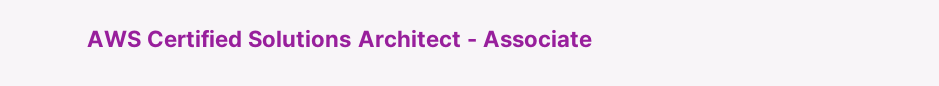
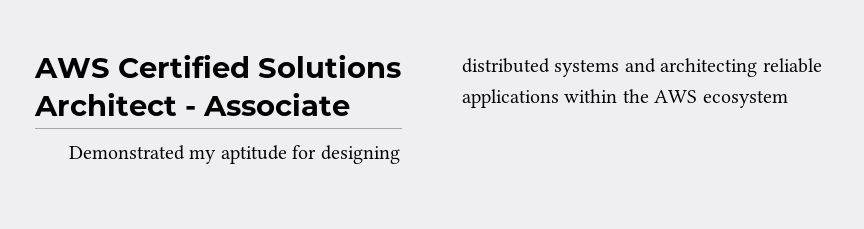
(593, 38) none -> [69,145,400,164] [462,58,822,77] [462,89,788,108] // Demonstrated my aptitude for designing distributed systems and architecting reliable applications within the AWS ecosystem

